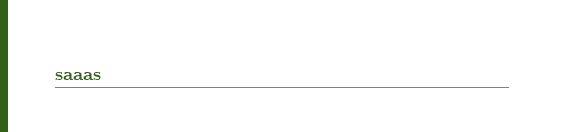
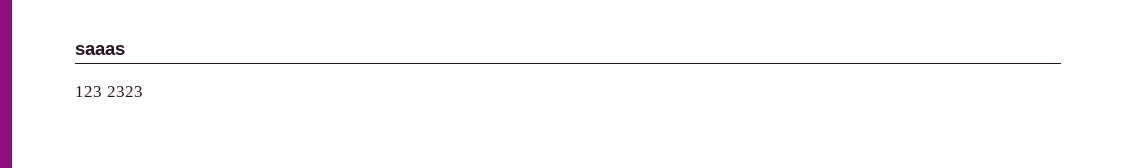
(101, 76) none -> [75,86,143,97] // 123 2323

